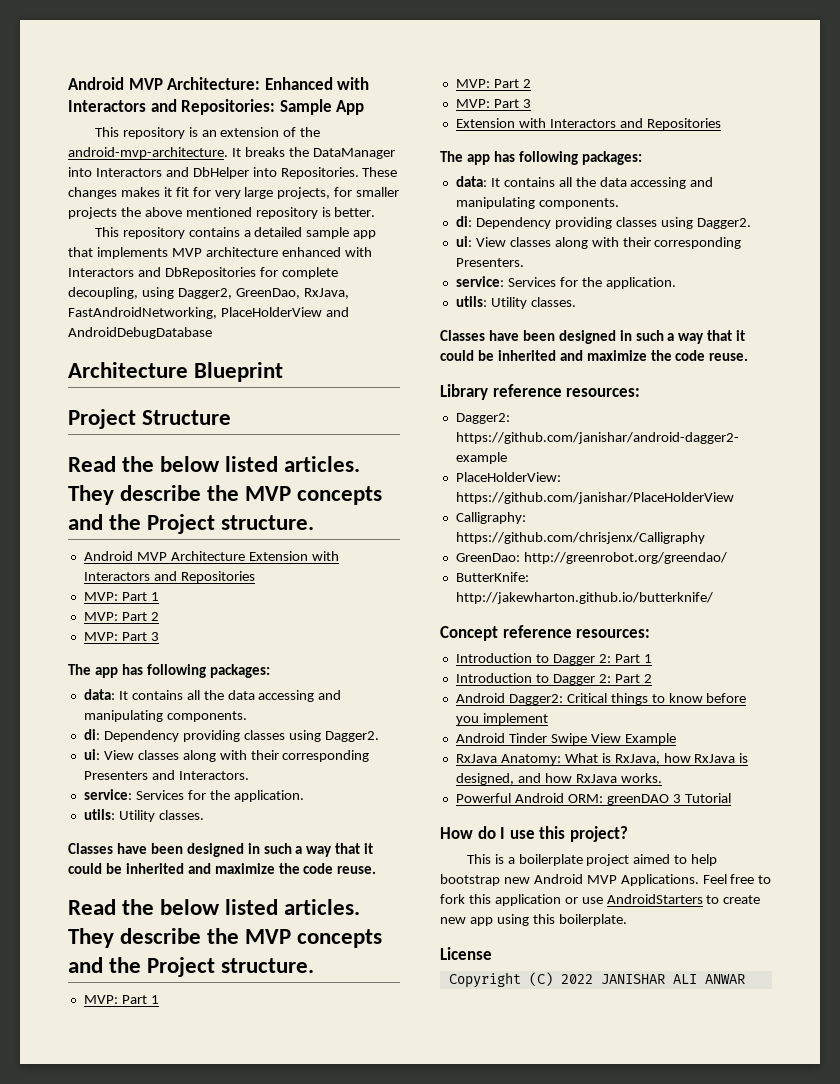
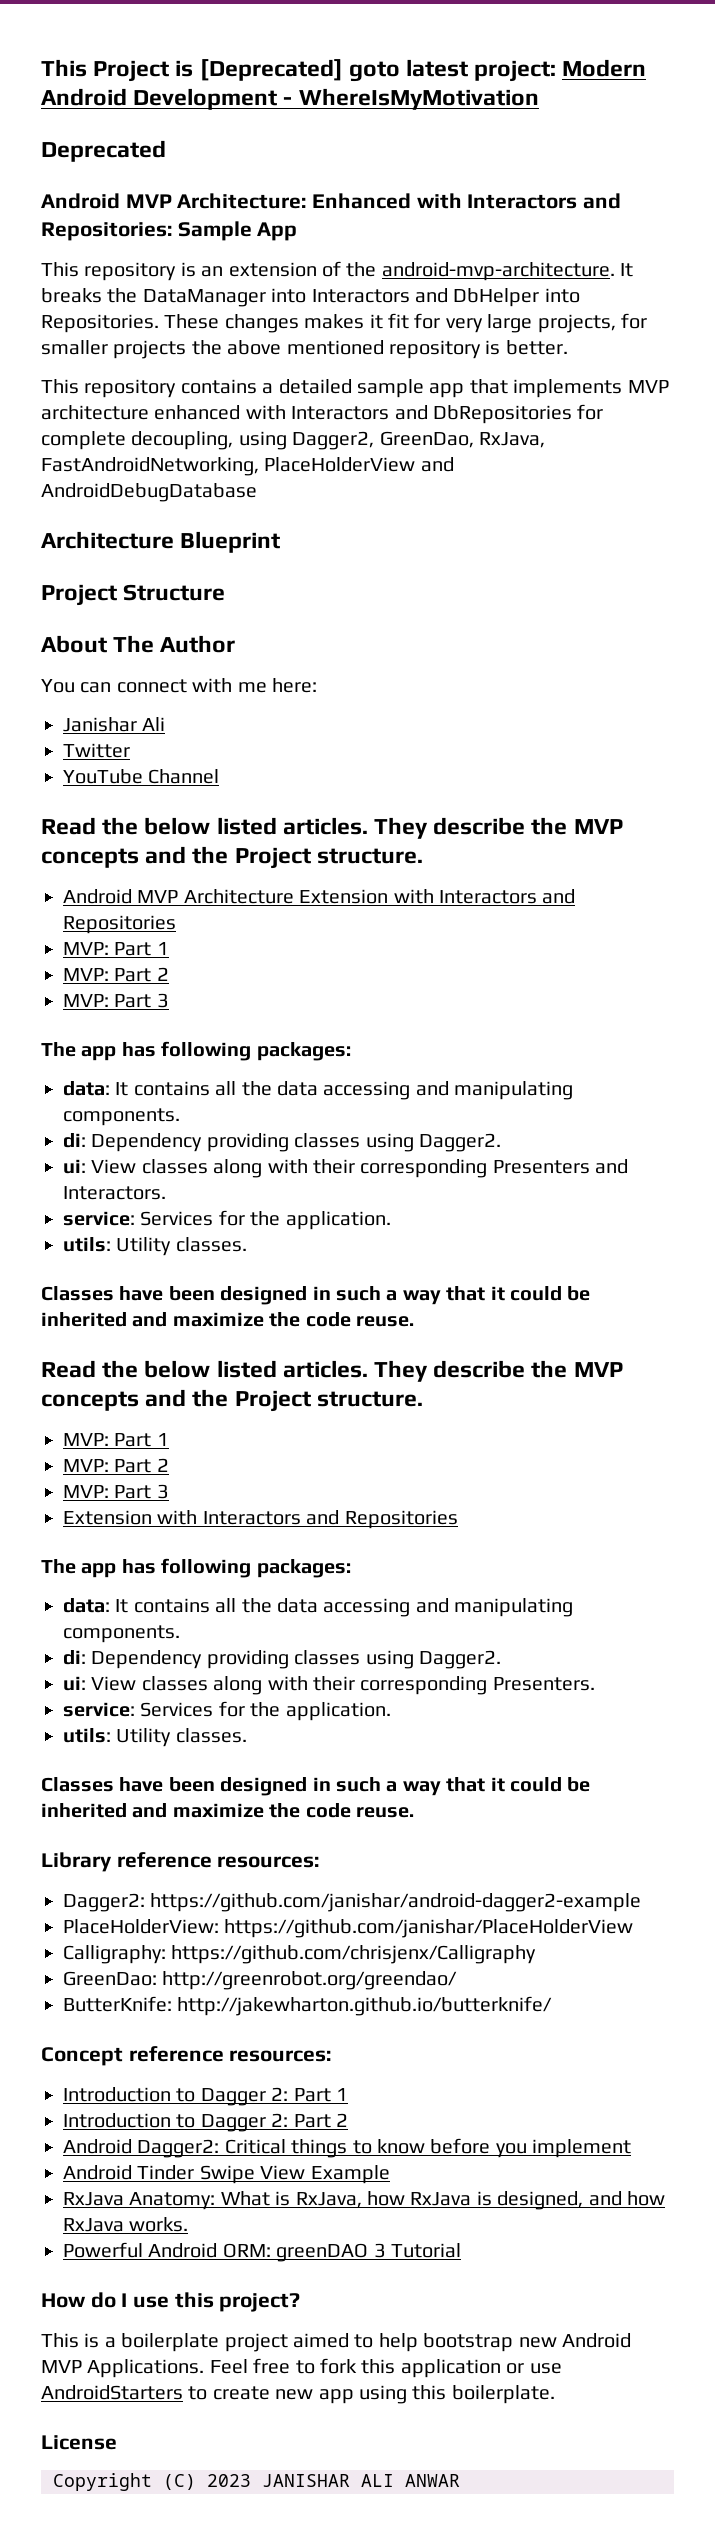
(68, 83) none -> [41,59,647,82] [41,88,539,110] [41,140,166,162] This Project is [Deprecated] goto latest project: Modern Android Development - WhereIsMyMotivation // Deprecated //
(232, 417) none -> [41,635,236,653] [41,678,317,693] [63,717,166,732] [63,743,130,758] [63,769,220,784] // About The Author // You can connect with me here: // Janishar Ali // Twitter // YouTube Channel
[560,974,593,984] 2022 -> [207,2474,251,2487] 2023

